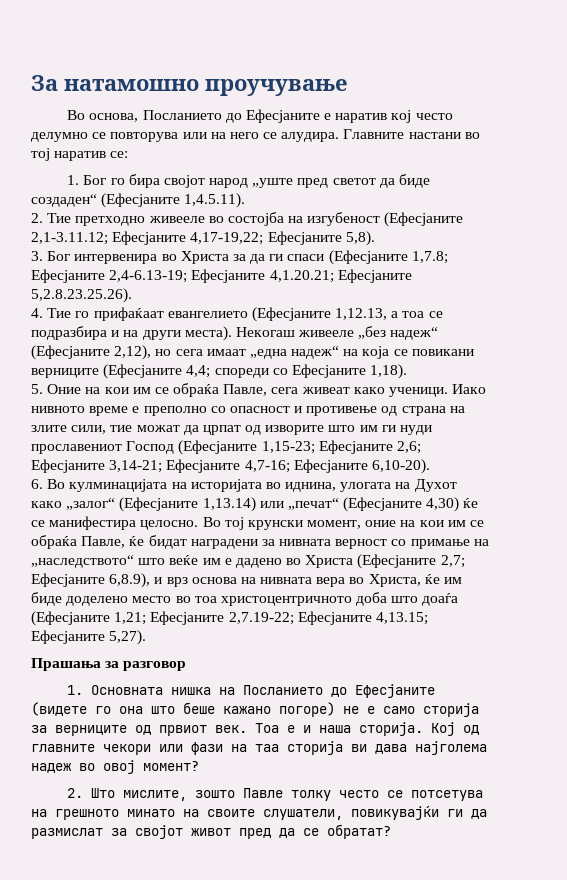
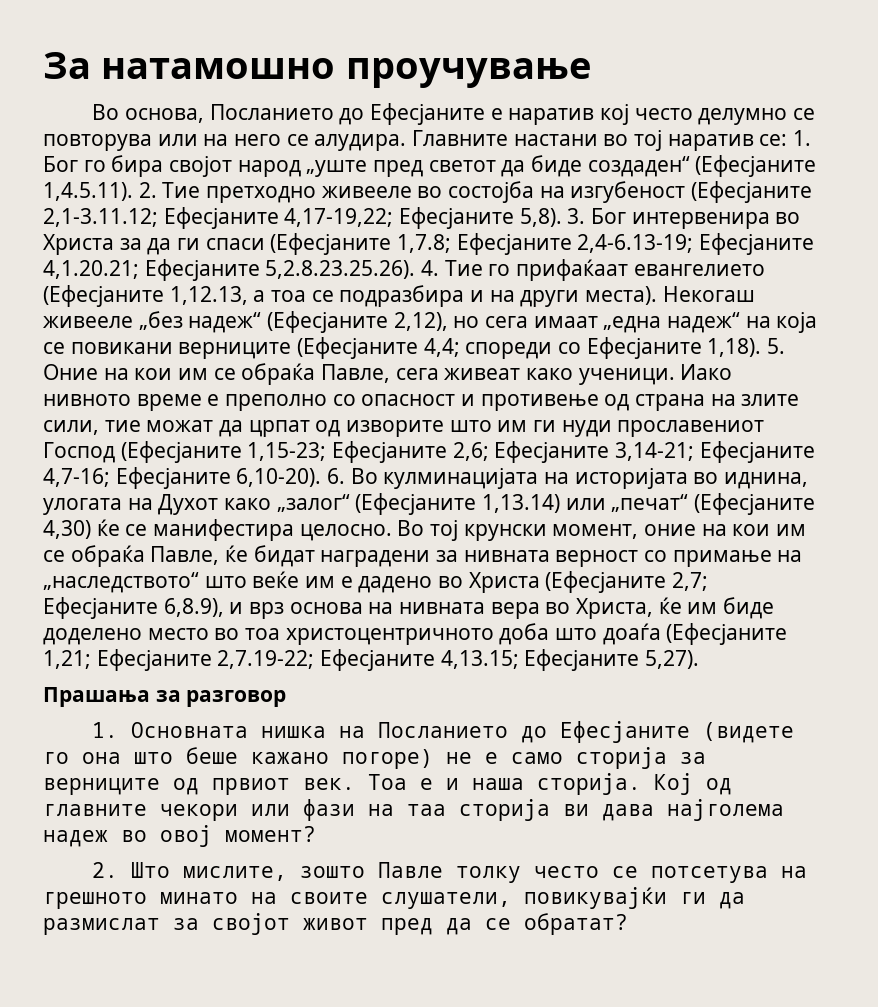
(129, 154) // -> (788, 140) none
(246, 200) // -> (133, 191) none
(375, 238) // -> (562, 217) none
(132, 295) // -> (416, 269) none
(408, 371) // -> (762, 347) none
(430, 466) // -> (322, 477) none

